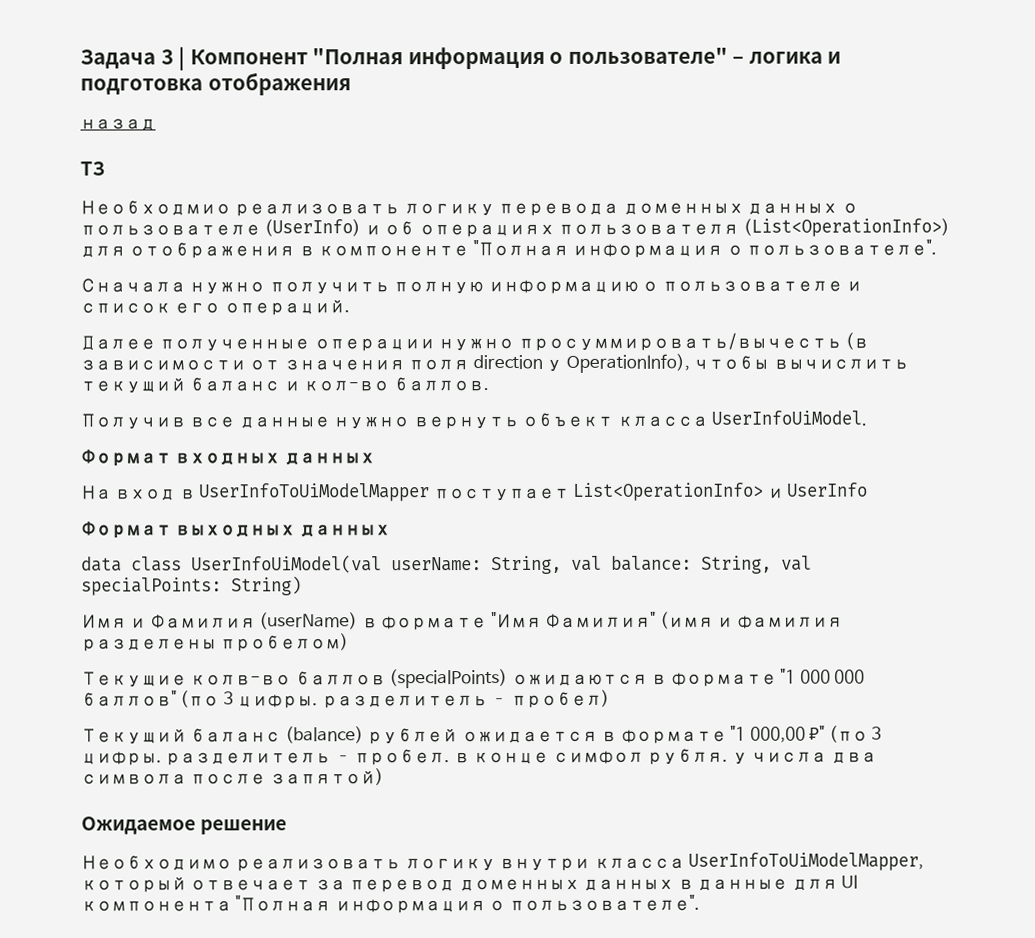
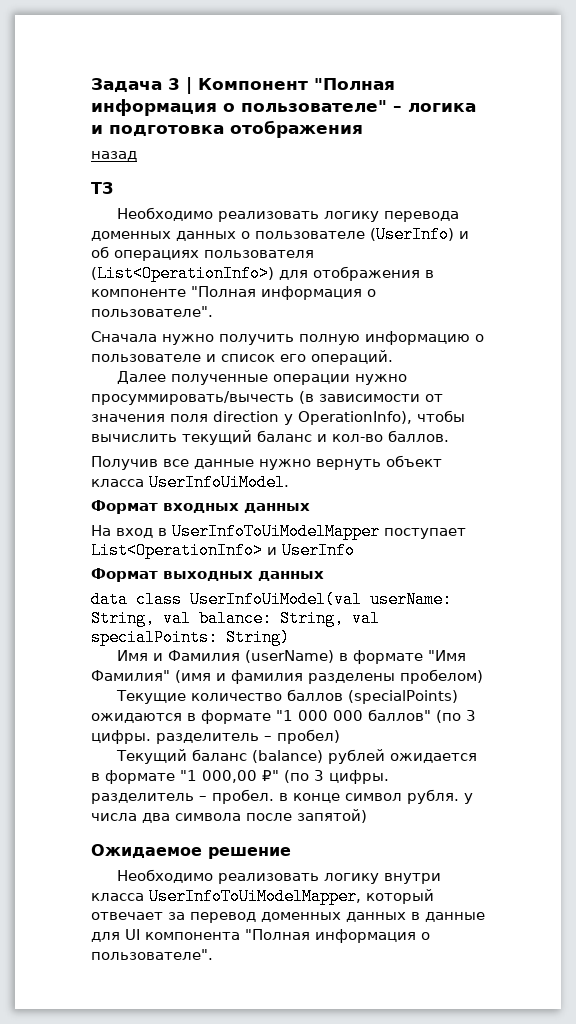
[80,200,231,216] Необходмио -> [116,207,213,221] Необходимо
[190,674,292,686] колв-во -> [190,693,282,701] количество
[552,750,644,764] симфол -> [345,793,402,801] символ

